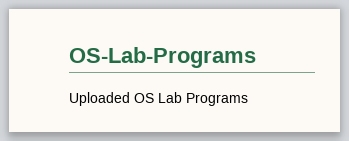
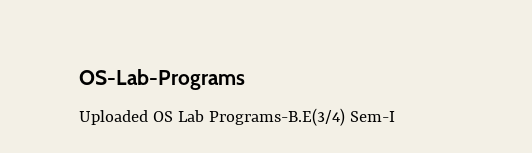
[186,93,248,106] Programs -> [208,108,395,126] Programs-B.E(3/4) Sem-I

